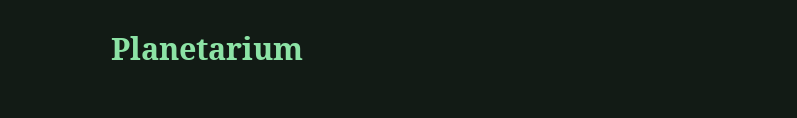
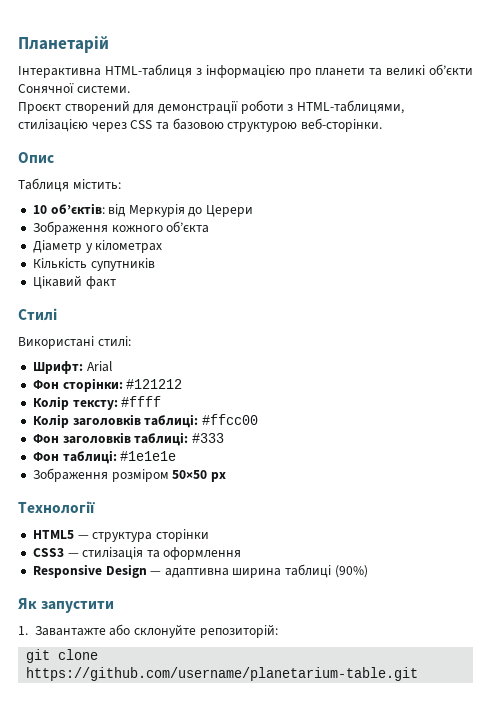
[111,36,303,60] Planetarium -> [18,36,109,53] [18,64,473,78] [18,83,130,93] [18,100,404,114] [18,118,382,132] [18,152,54,163] [18,178,121,192] [32,203,254,217] [32,221,210,235] [32,240,163,253] [32,258,155,271] [32,275,116,289] [18,308,57,321] [18,336,131,349] [32,361,112,374] [32,378,183,392] [32,396,162,410] [32,414,258,428] [32,432,224,446] [32,450,177,464] [32,468,226,482] [18,501,95,514] [32,529,209,542] [32,547,242,560] [32,564,368,578] [18,598,115,613] [18,624,278,638] [26,649,99,663] [26,667,419,681] Планетарій // Інтерактивна HTML‑таблиця з інформацією про планети та великі об’єкти Сонячної системи. // Проєкт створений для демонстрації роботи з HTML‑таблицями, стилізацією через CSS та базовою структурою веб‑сторінки. // Опис // Таблиця містить: // 10 об’єктів: від Меркурія до Церери // Зображення кожного об’єкта // Діаметр у кілометрах // Кількість супутників // Цікавий факт // Стилі // Використані стилі: // Шрифт: Arial // Фон сторінки: #121212 // Колір тексту: #ffff // Колір заголовків таблиці: #ffcc00 // Фон заголовків таблиці: #333 // Фон таблиці: #1e1e1e // Зображення розміром 50×50 px // Технології // HTML5 — структура сторінки // CSS3 — стилізація та оформлення // Responsive Design — адаптивна ширина таблиці (90%) // Як запустити // 1. Завантажте або склонуйте репозиторій: // git clone https://github.com/username/planetarium-table.git

